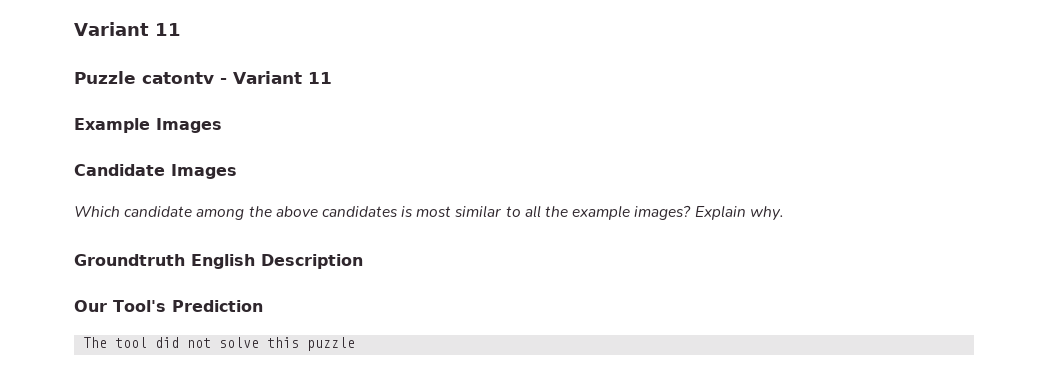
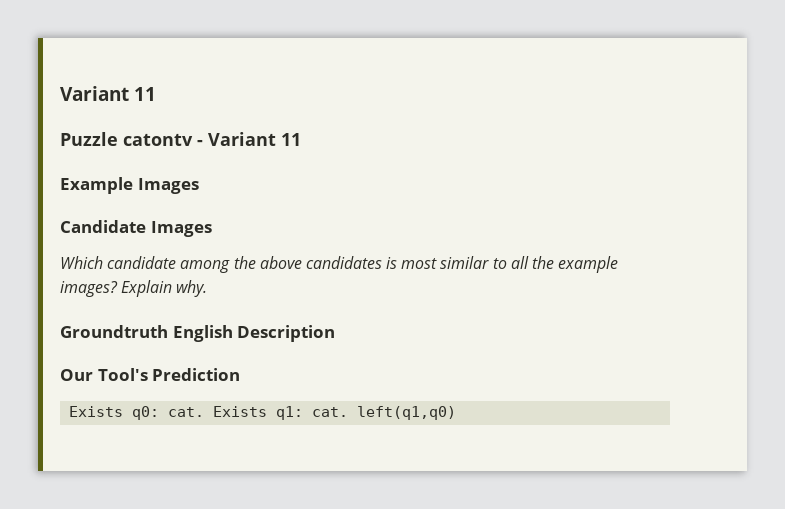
[83,337,356,351] The tool did not solve this puzzle -> [69,406,457,420] Exists q0: cat. Exists q1: cat. left(q1,q0)

